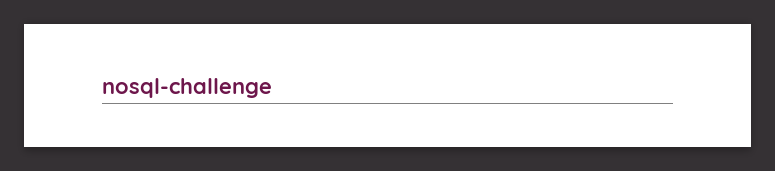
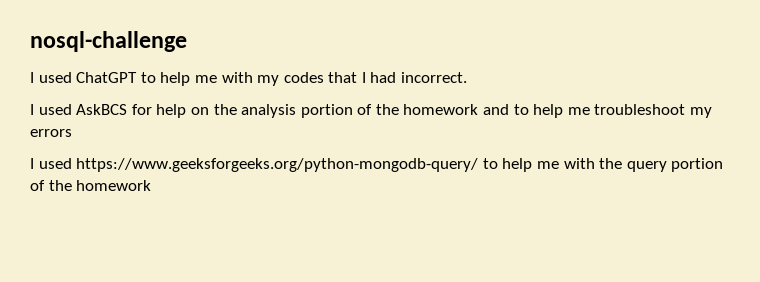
(272, 88) none -> [30,72,468,86] [30,104,713,118] [30,129,72,137] [30,158,724,172] [30,180,152,191] // I used ChatGPT to help me with my codes that I had incorrect. // I used AskBCS for help on the analysis portion of the homework and to help me troubleshoot my errors // I used https://www.geeksforgeeks.org/python-mongodb-query/ to help me with the query portion of the homework

